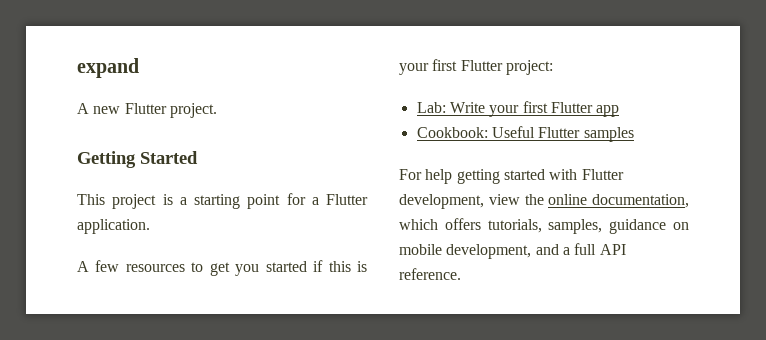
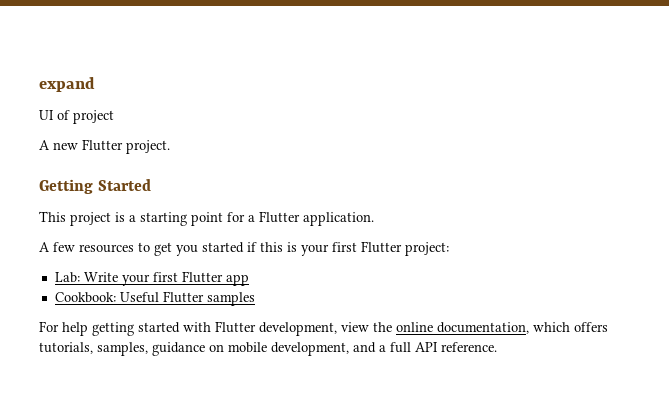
(139, 68) none -> [39,110,114,124] // UI of project

